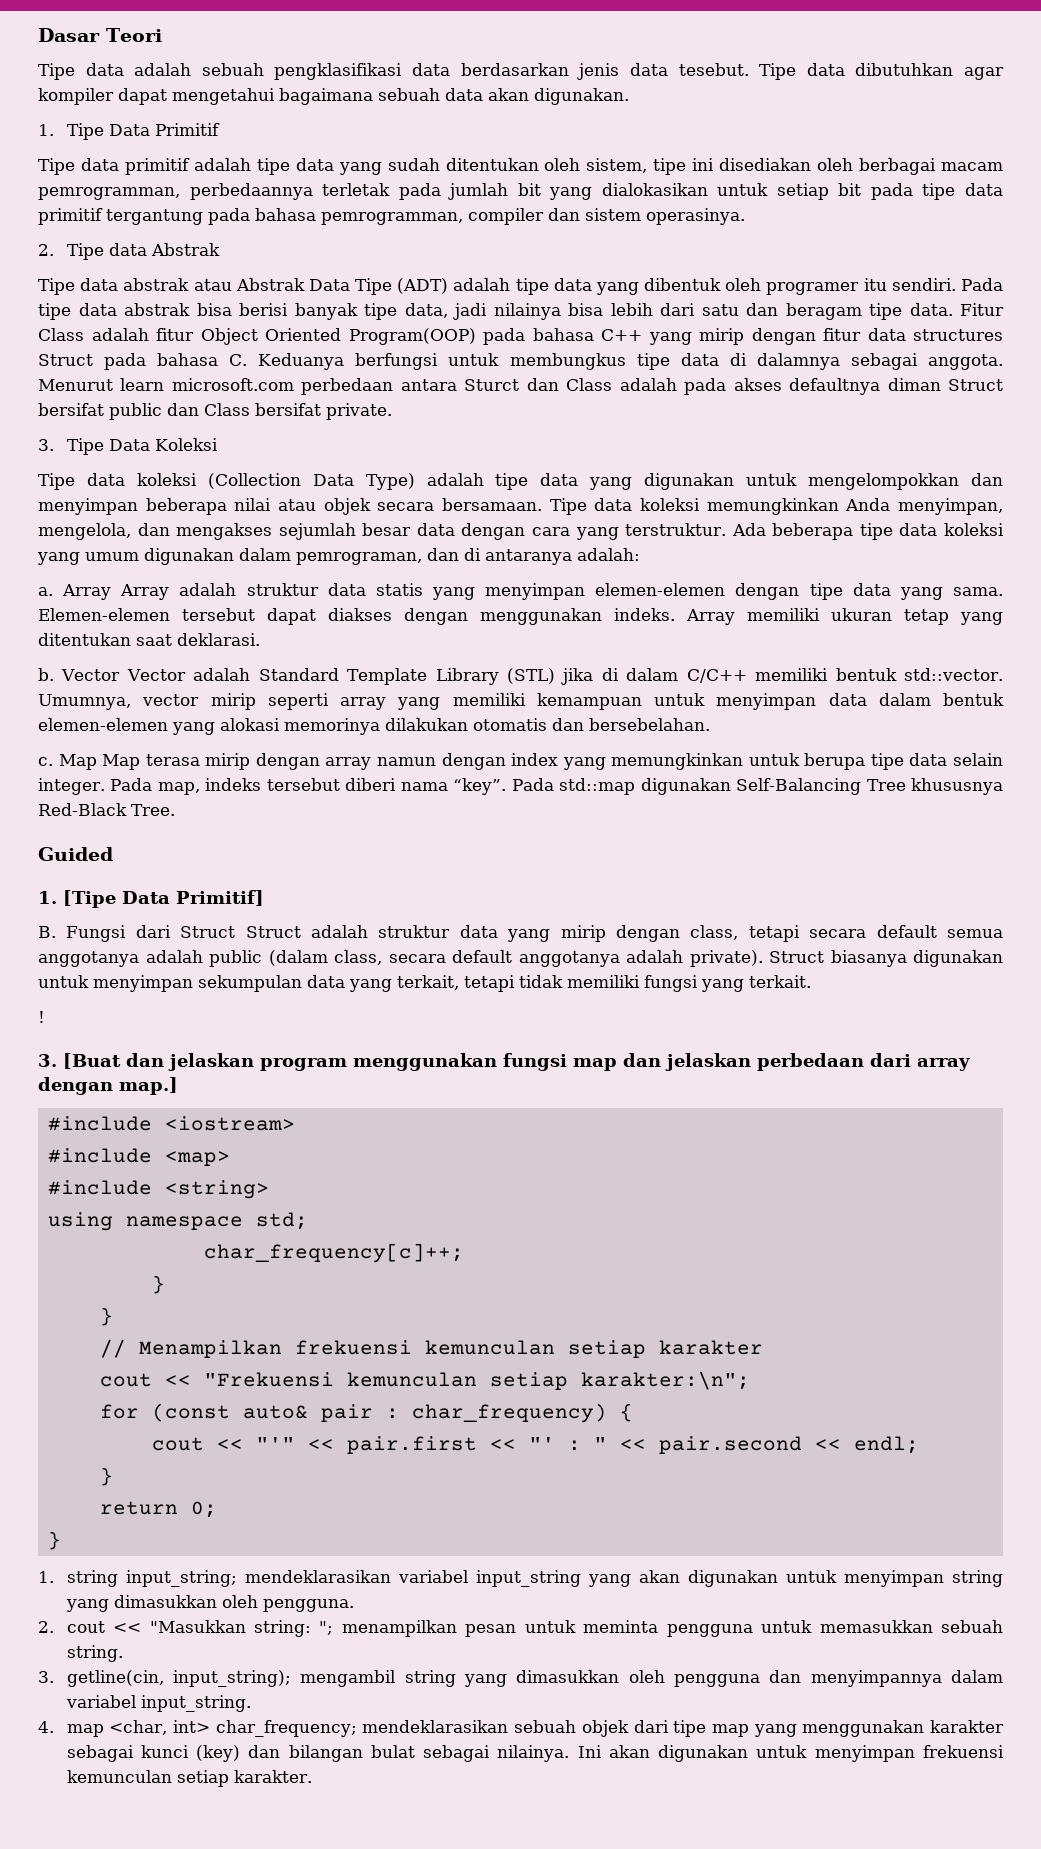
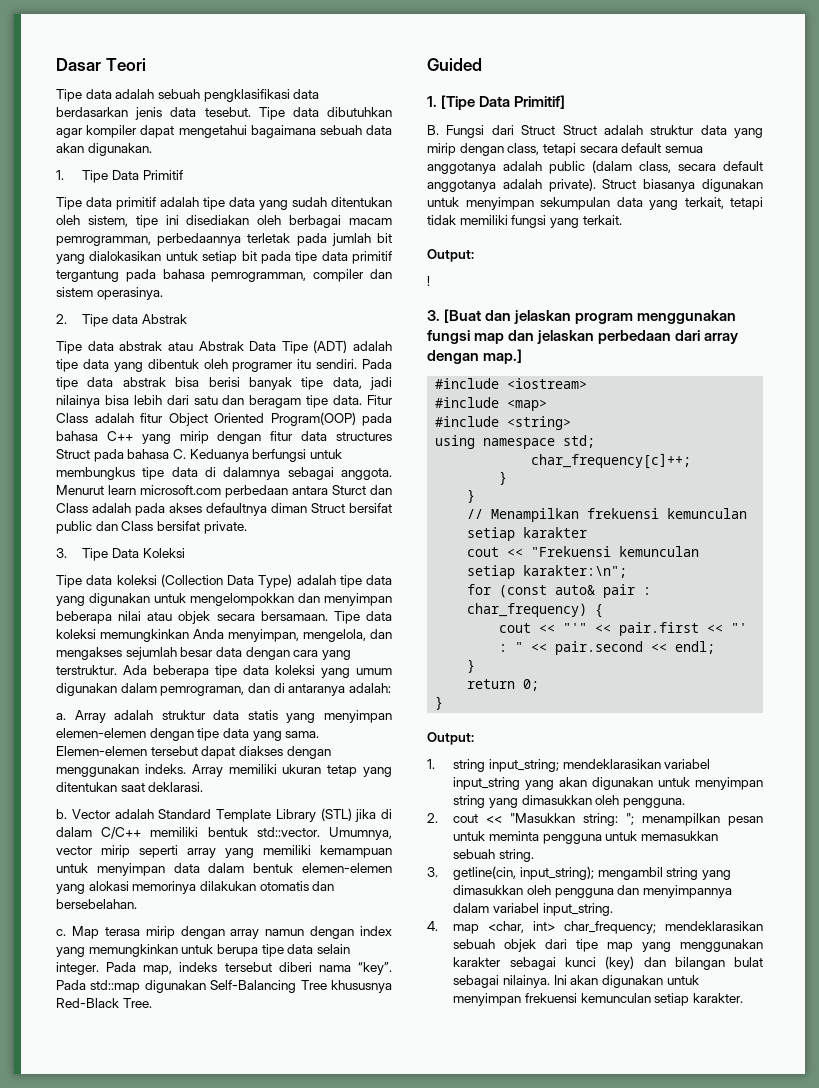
[120,584,170,600] Array -> (106, 716) none
[126,669,186,681] Vector -> (111, 814) none
[102,754,141,770] Map -> (99, 932) none
(811, 981) none -> [427,249,474,262] // Output:
(61, 1540) none -> [427,732,474,745] // Output:

